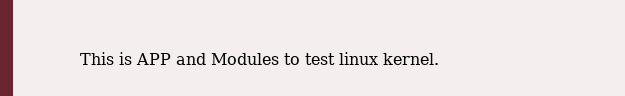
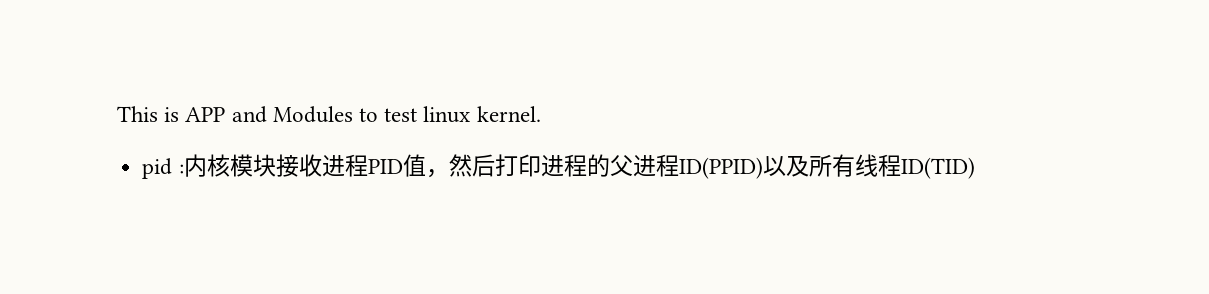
(439, 59) none -> [142,154,975,179] // pid :内核模块接收进程PID值，然后打印进程的父进程ID(PPID)以及所有线程ID(TID)

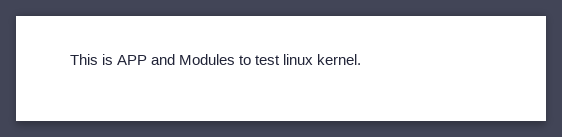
[142,154,975,179] // pid :内核模块接收进程PID值，然后打印进程的父进程ID(PPID)以及所有线程ID(TID) -> (362, 59) none

